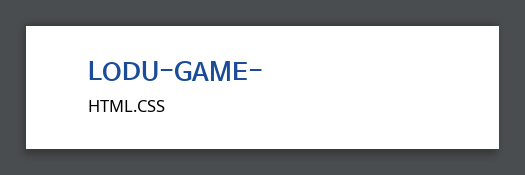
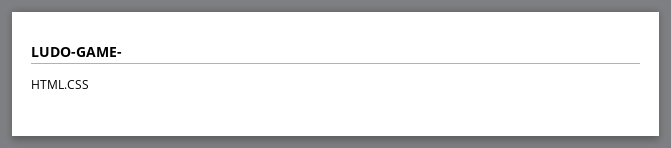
[88,61,263,81] LODU-GAME- -> [31,47,122,57] LUDO-GAME-

